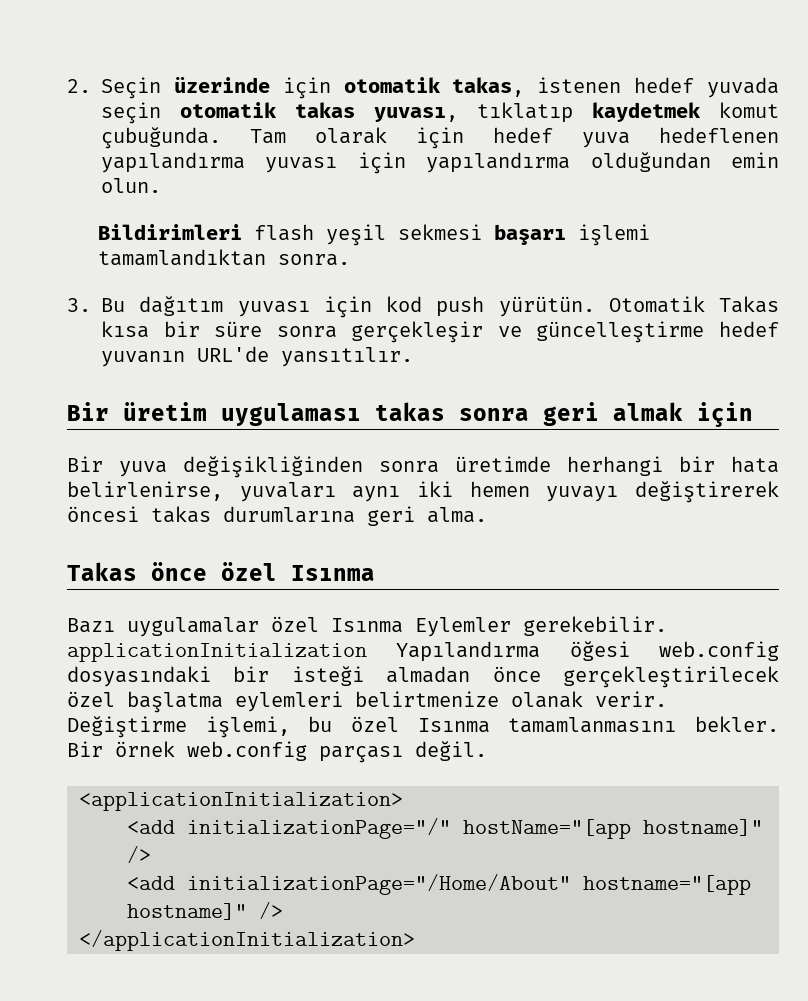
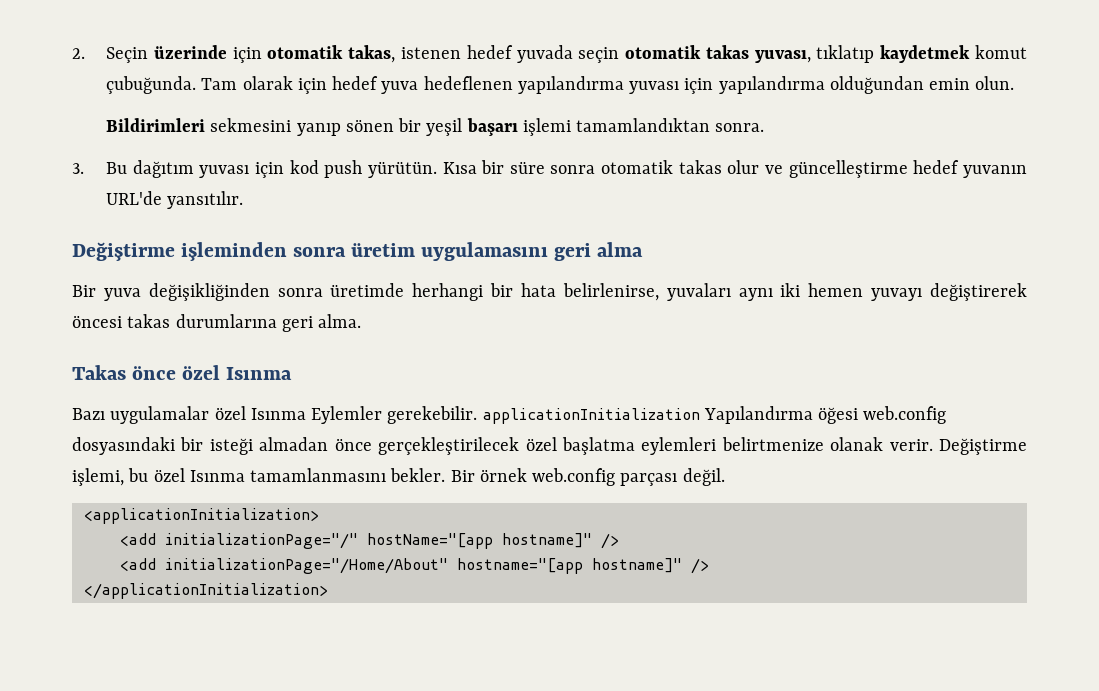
[253,224,482,246] flash yeşil sekmesi -> [210,118,463,136] sekmesini yanıp sönen bir yeşil
[608,296,779,313] [101,321,484,343] Otomatik Takas kısa bir süre sonra gerçekleşir -> [442,160,760,174] Kısa bir süre sonra otomatik takas olur
[67,402,753,427] Bir üretim uygulaması takas sonra geri almak için -> [72,242,644,261] Değiştirme işleminden sonra üretim uygulamasını geri alma

